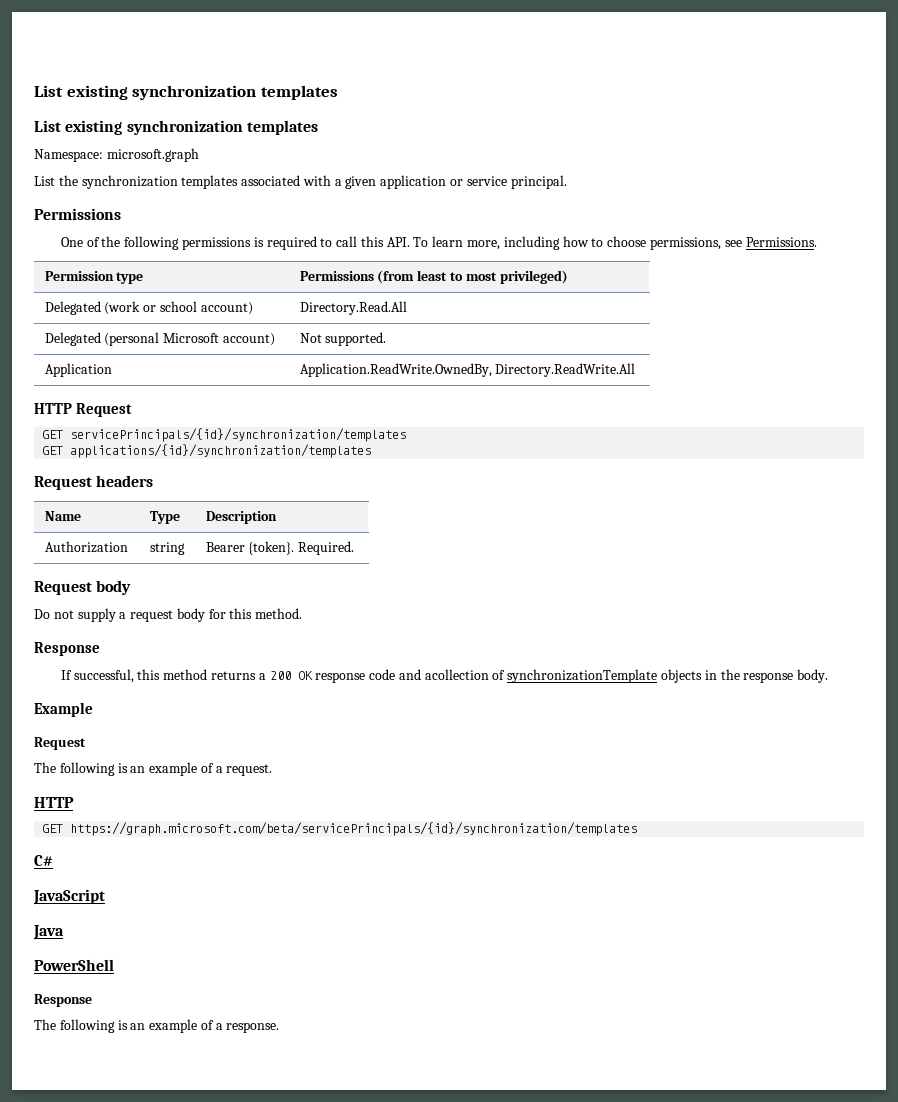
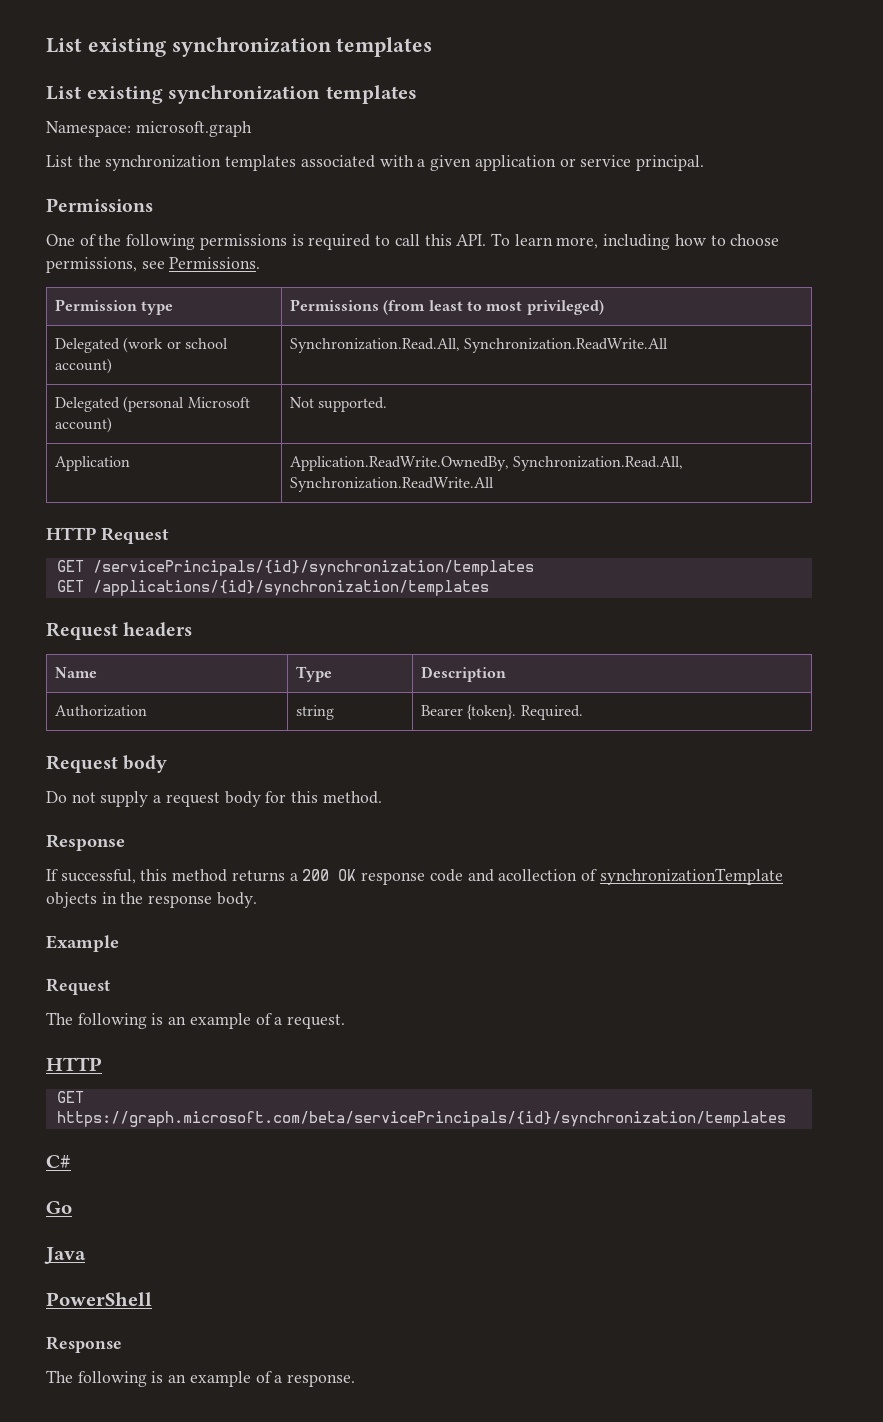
[299,301,407,315] Directory.Read.All -> [290,338,669,353] Synchronization.Read.All, Synchronization.ReadWrite.All
[495,363,636,377] Directory.ReadWrite.All -> [513,456,684,471] [290,477,495,492] Synchronization.Read.All, Synchronization.ReadWrite.All
[70,428,407,442] [42,444,372,458] servicePrincipals/{id}/synchronization/templates // GET applications/{id}/synchronization/templates -> [92,560,534,576] [56,580,489,596] /servicePrincipals/{id}/synchronization/templates // GET /applications/{id}/synchronization/templates
[33,889,105,905] JavaScript -> [46,1201,72,1214] Go

